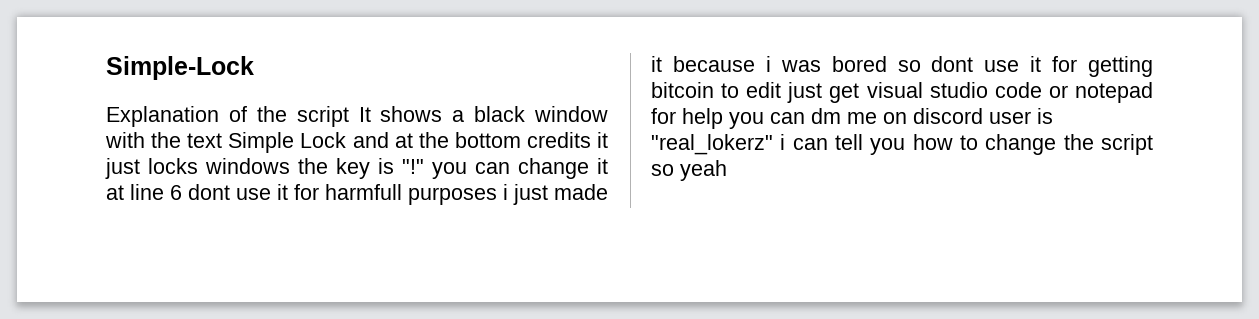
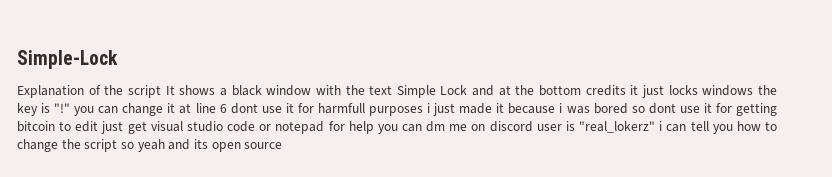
(727, 170) none -> [168,139,283,152] and its open source

